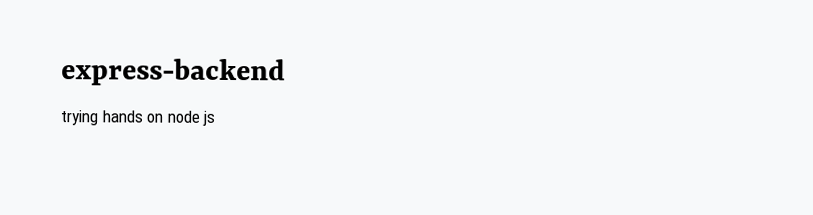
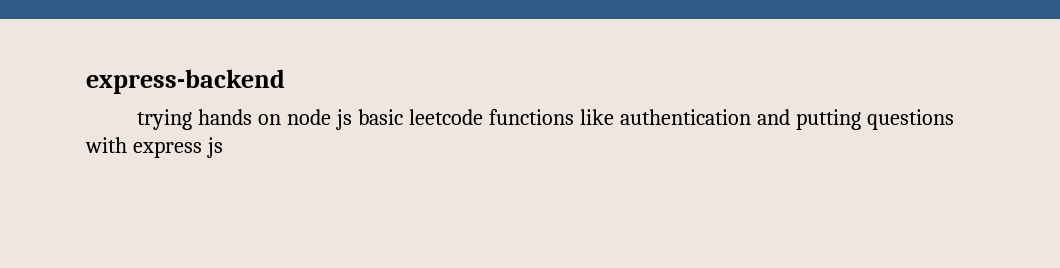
(216, 118) none -> [358,109,954,130] [85,137,223,158] basic leetcode functions like authentication and putting questions with express js

